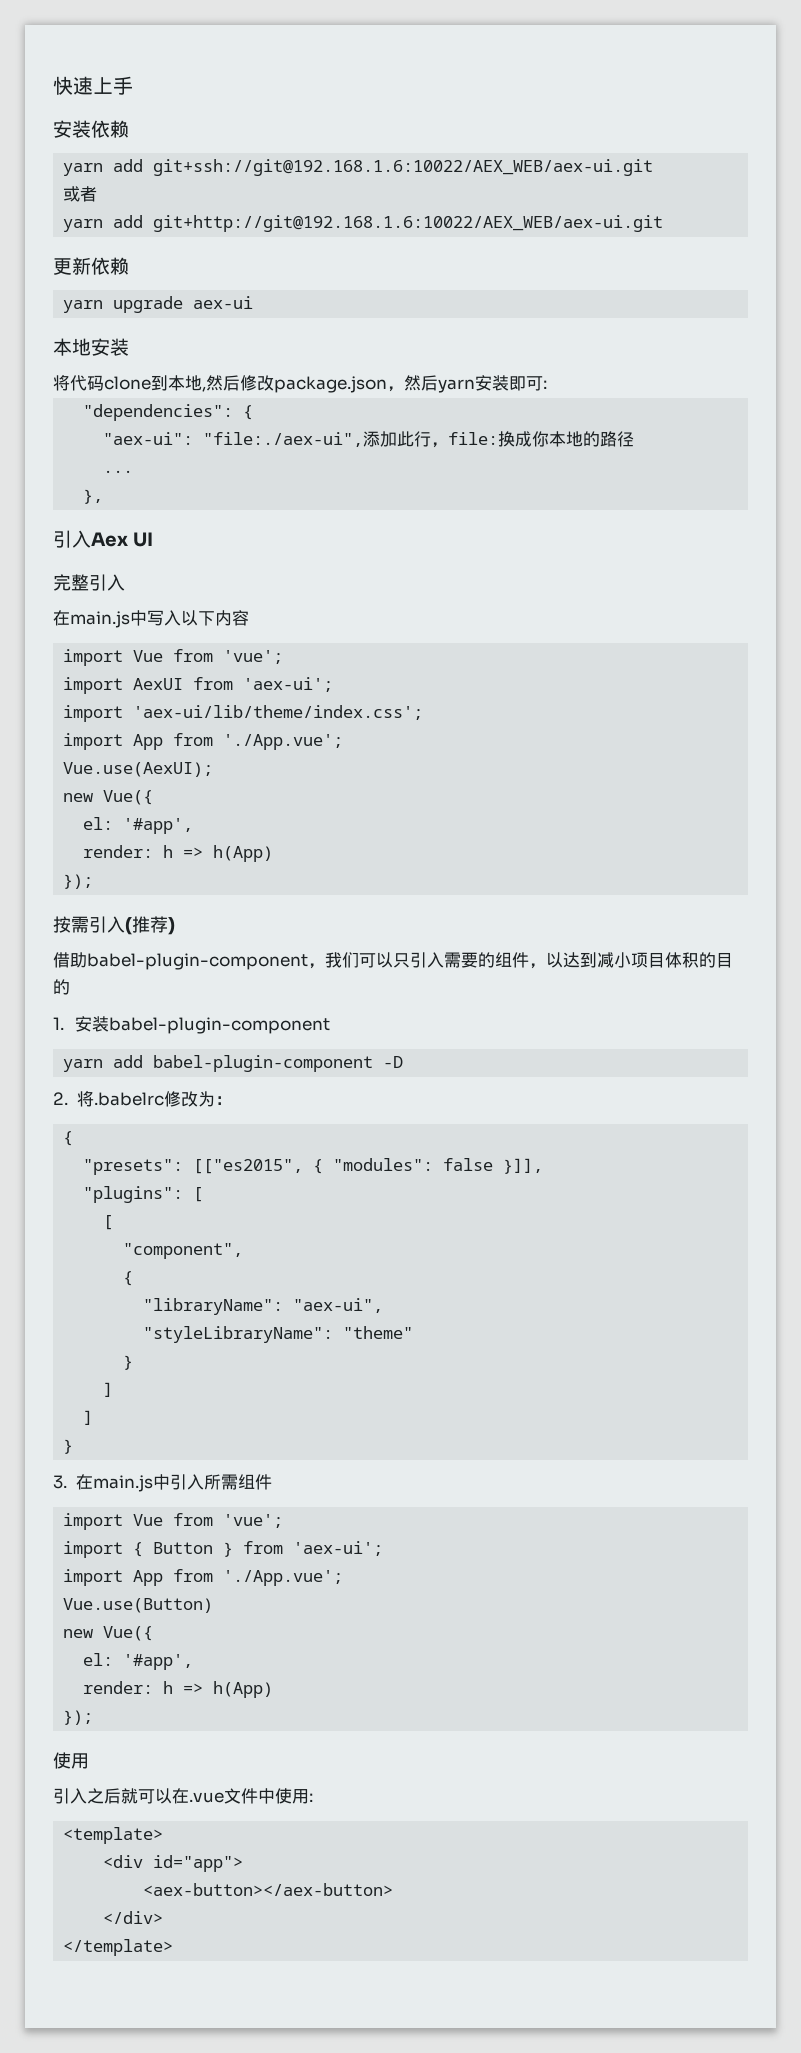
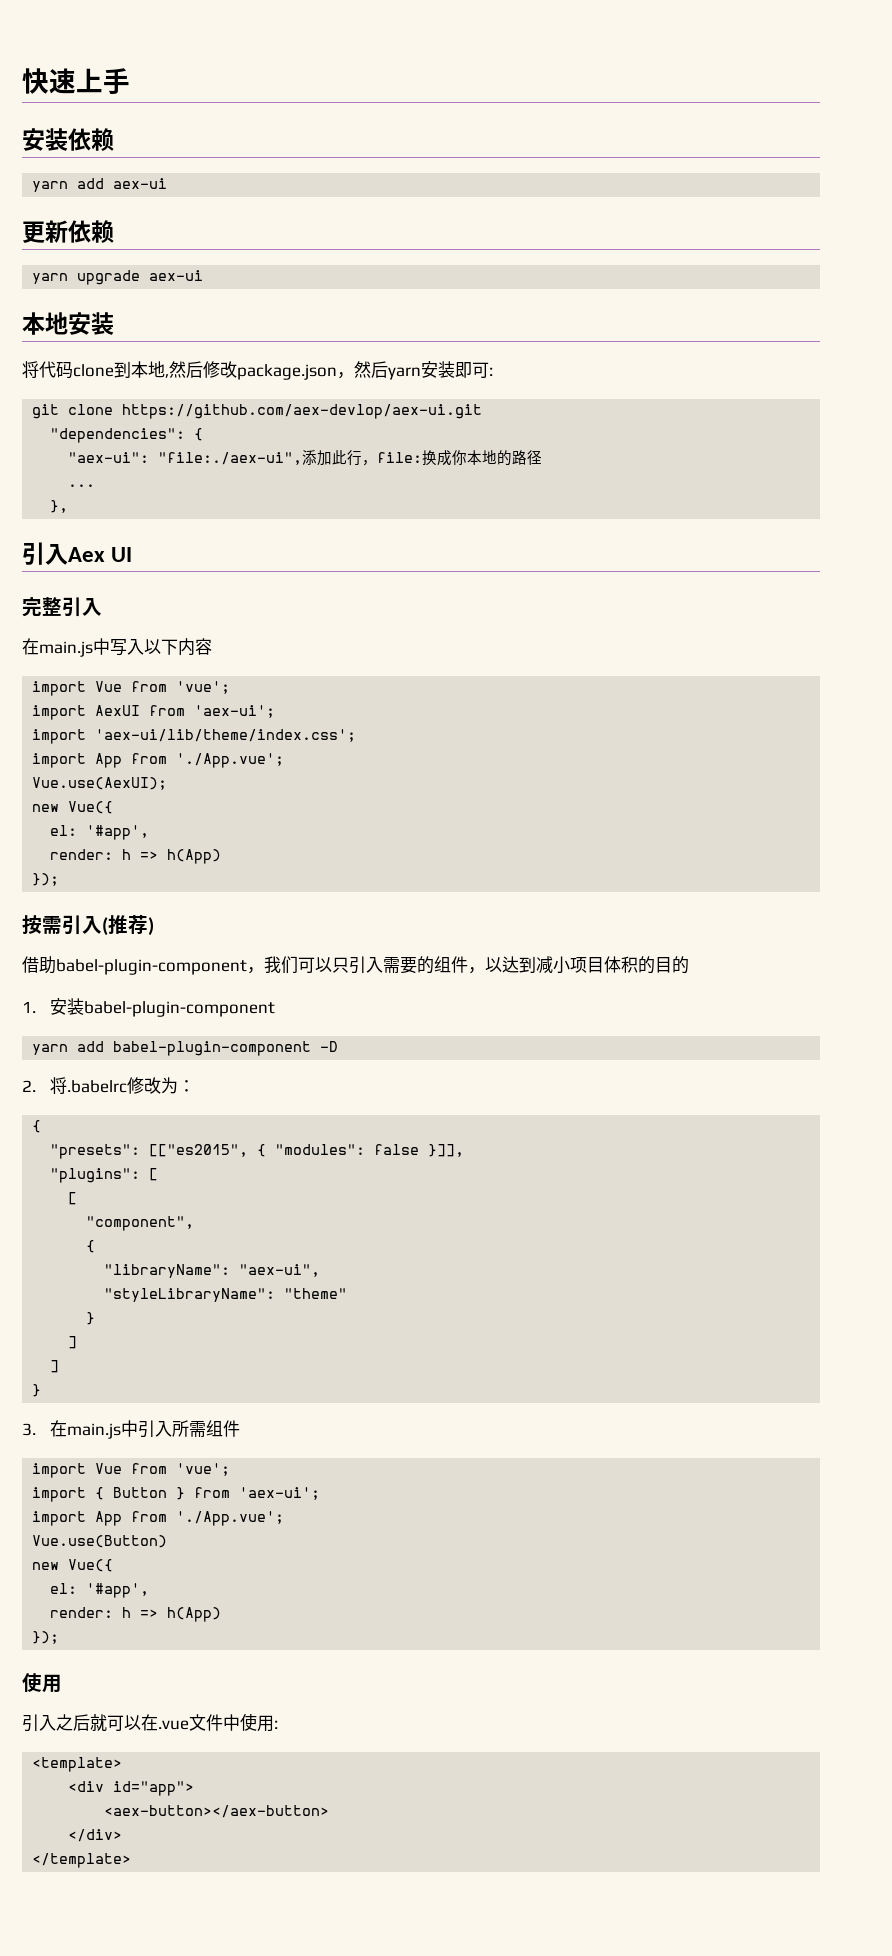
[153,159,654,176] [63,186,98,202] [63,215,664,232] git+ssh://git@192.168.1.6:10022/AEX_WEB/aex-ui.git // 或者 // yarn add git+http://git@192.168.1.6:10022/AEX_WEB/aex-ui.git -> [113,178,168,189] aex-ui
(547, 384) none -> [32,404,483,419] // git clone https://github.com/aex-devlop/aex-ui.git

